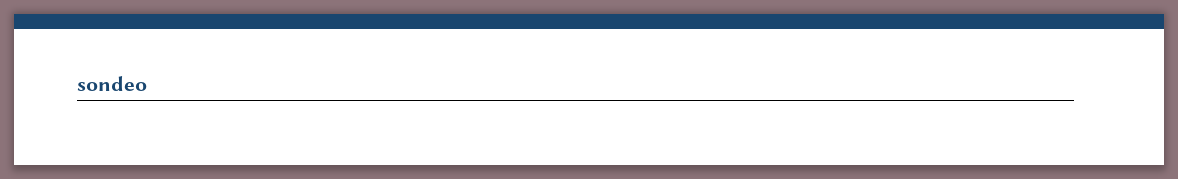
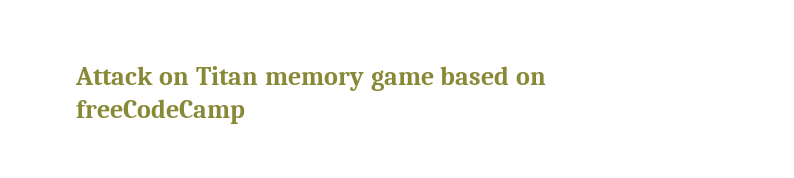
[77,76,147,91] sondeo -> [75,66,547,91] [76,99,245,124] Attack on Titan memory game based on freeCodeCamp

